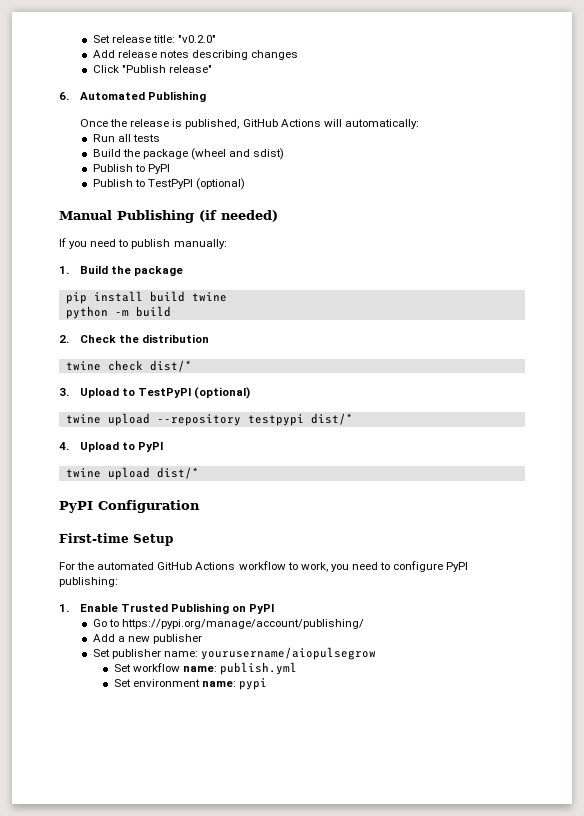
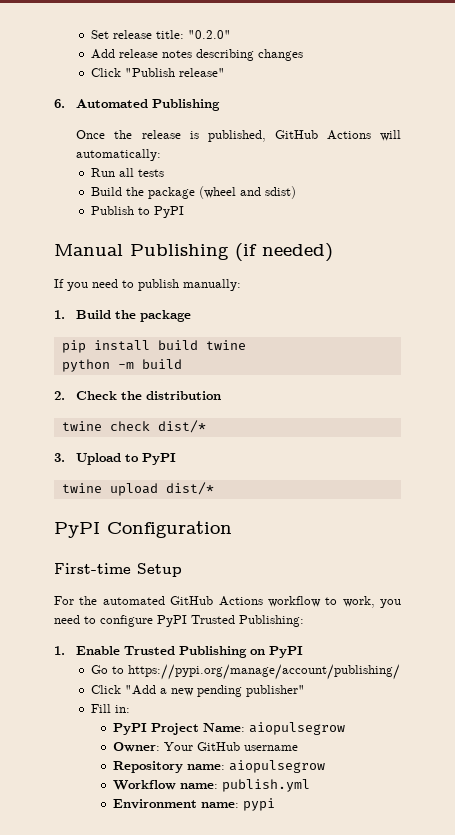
[177,35,216,43] "v0.2.0" -> [187,30,231,39] "0.2.0"
[92,178,245,190] // Publish to TestPyPI (optional) -> (184, 212) none
[138,387,251,399] [65,413,353,426] [59,442,136,452] TestPyPI (optional) // twine upload --repository testpypi dist/* // 4. Upload to -> (140, 458) none
[59,577,118,587] publishing: -> [191,615,304,627] Trusted Publishing:
[92,634,202,644] [92,647,376,660] [113,663,180,672] Add a new publisher // Set publisher name: yourusername/aiopulsegrow // Set workflow -> [90,685,305,697] [90,704,130,713] [112,722,345,735] [112,742,298,752] [112,760,325,773] [112,780,176,790] Click "Add a new pending publisher" // Fill in: // PyPI Project Name: aiopulsegrow // Owner: Your GitHub username // Repository name: aiopulsegrow // Workflow
[113,679,200,687] Set environment -> [112,799,197,809] Environment

